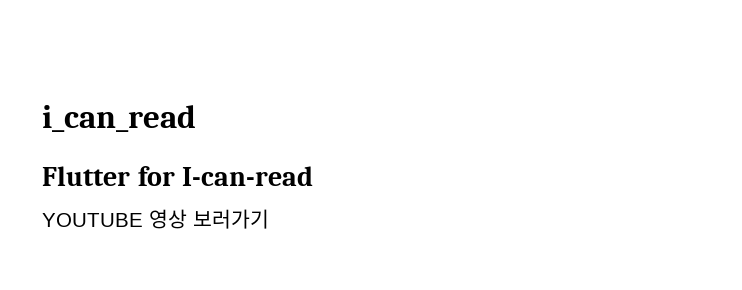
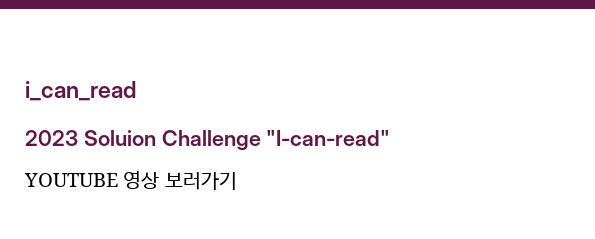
[42,166,314,186] Flutter for I-can-read -> [25,130,391,151] 2023 Soluion Challenge "I-can-read"

